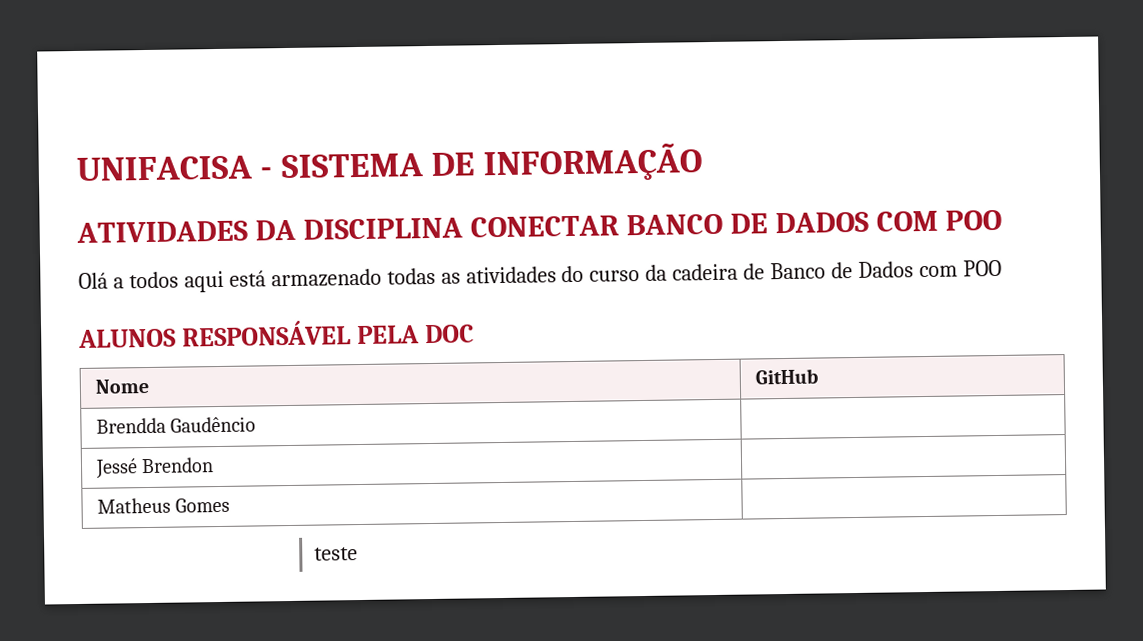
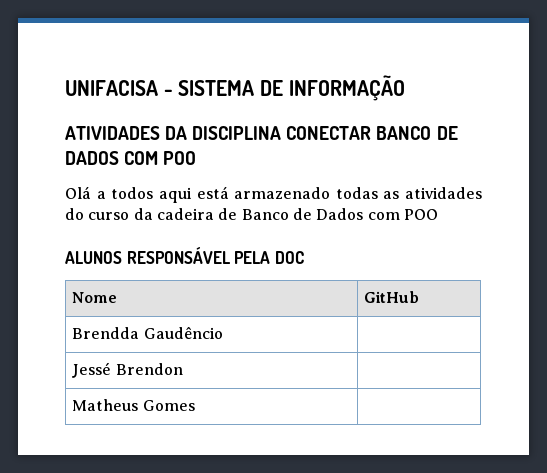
[313,547,358,561] // teste -> (195, 405) none

